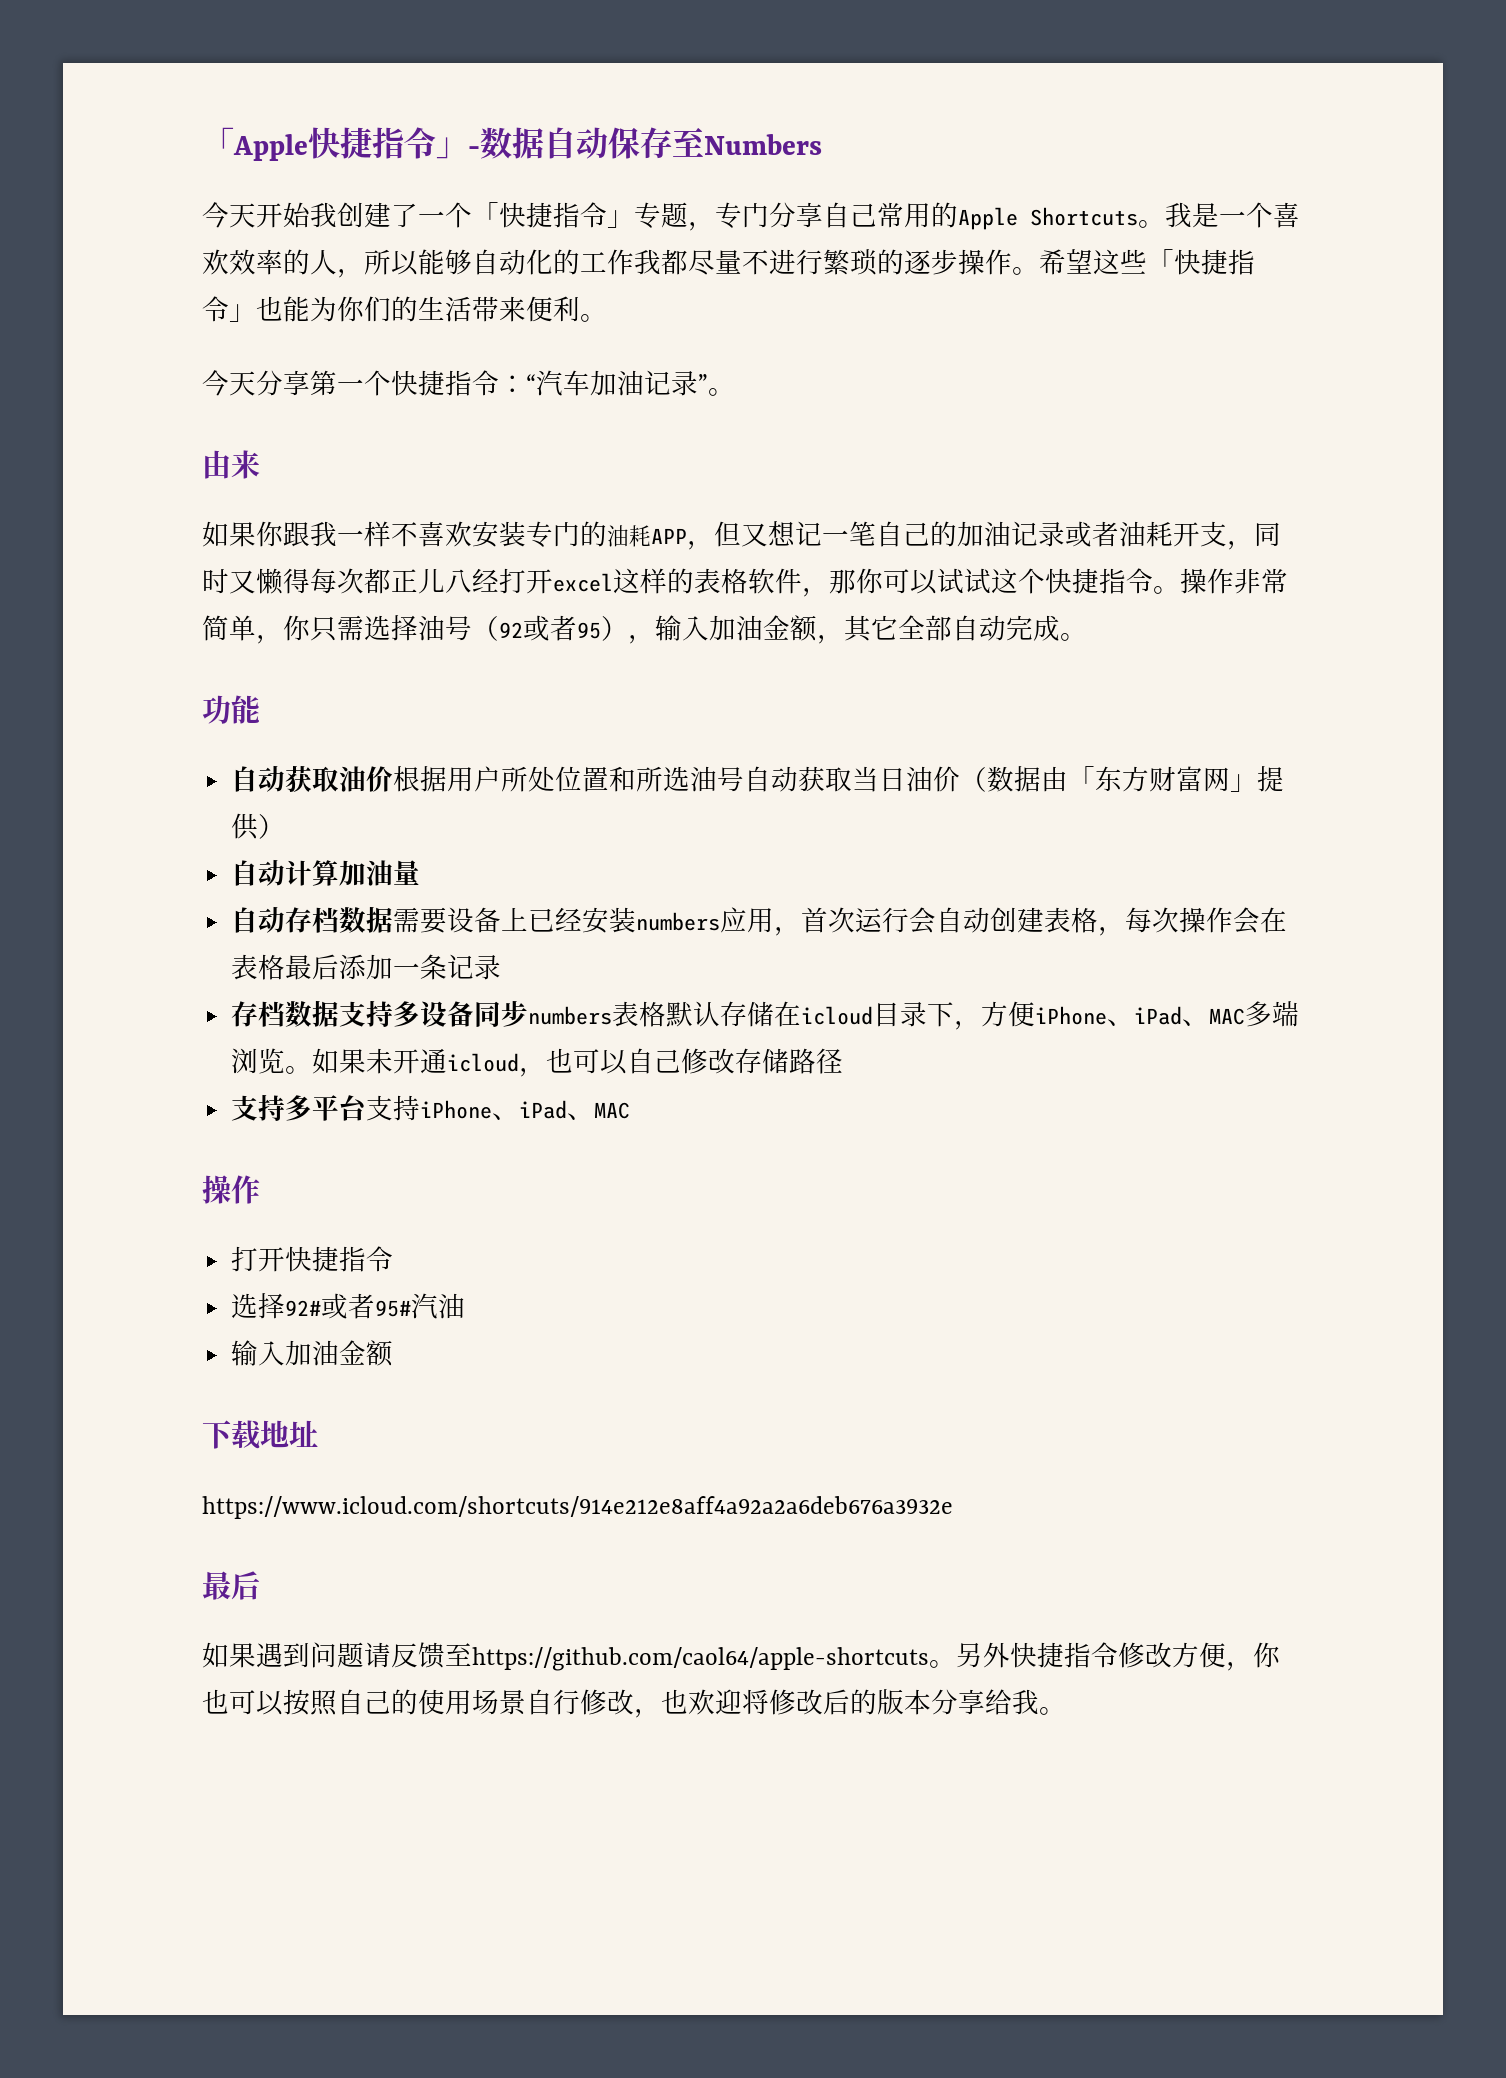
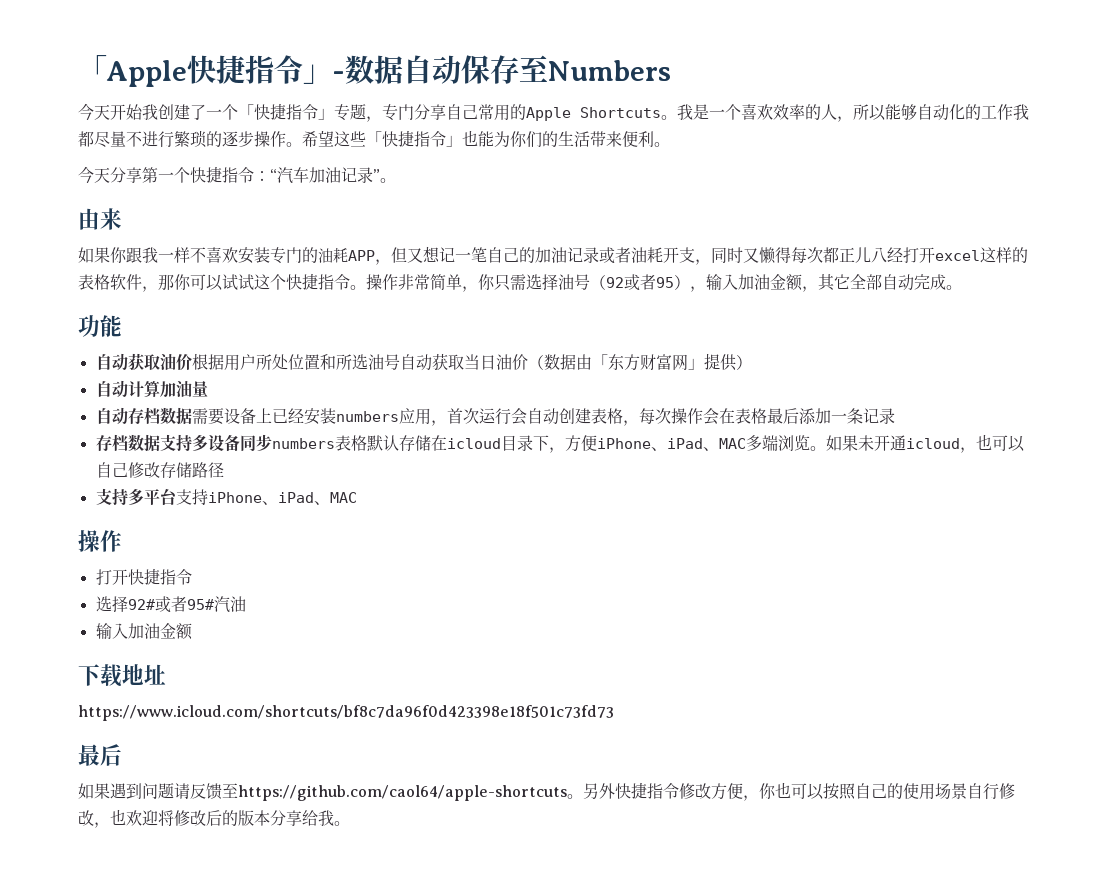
[202,1496,953,1519] https://www.icloud.com/shortcuts/914e212e8aff4a92a2a6deb676a3932e -> [78,705,614,721] https://www.icloud.com/shortcuts/bf8c7da96f0d423398e18f501c73fd73

